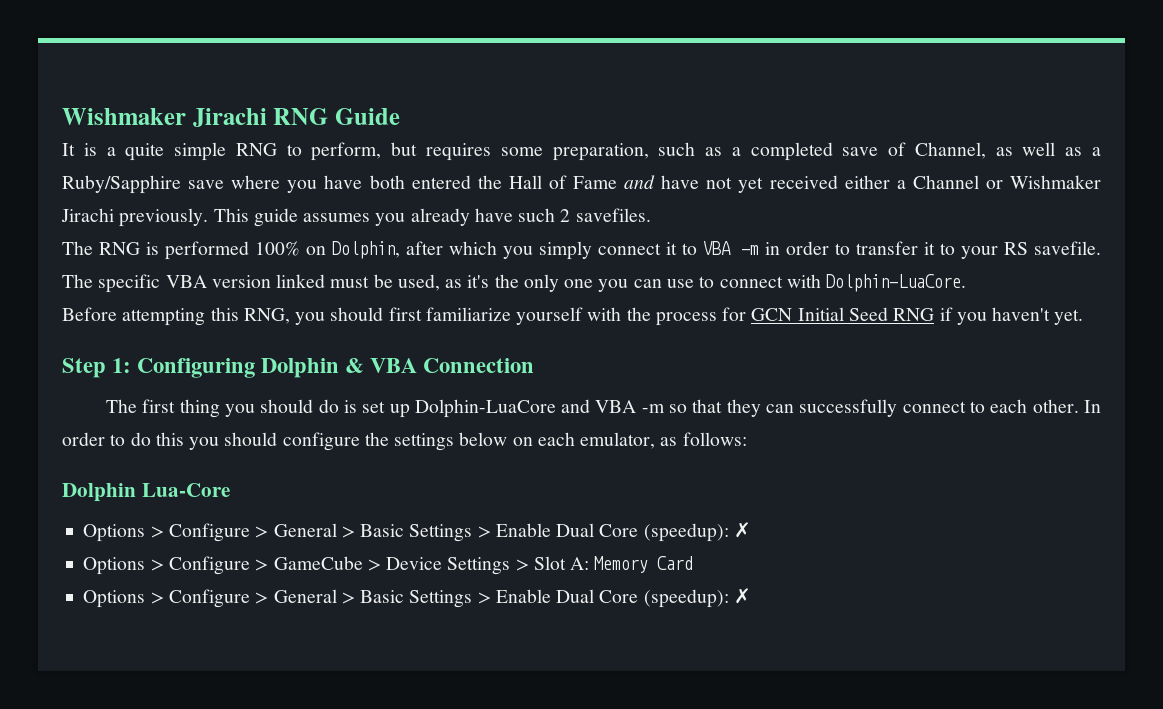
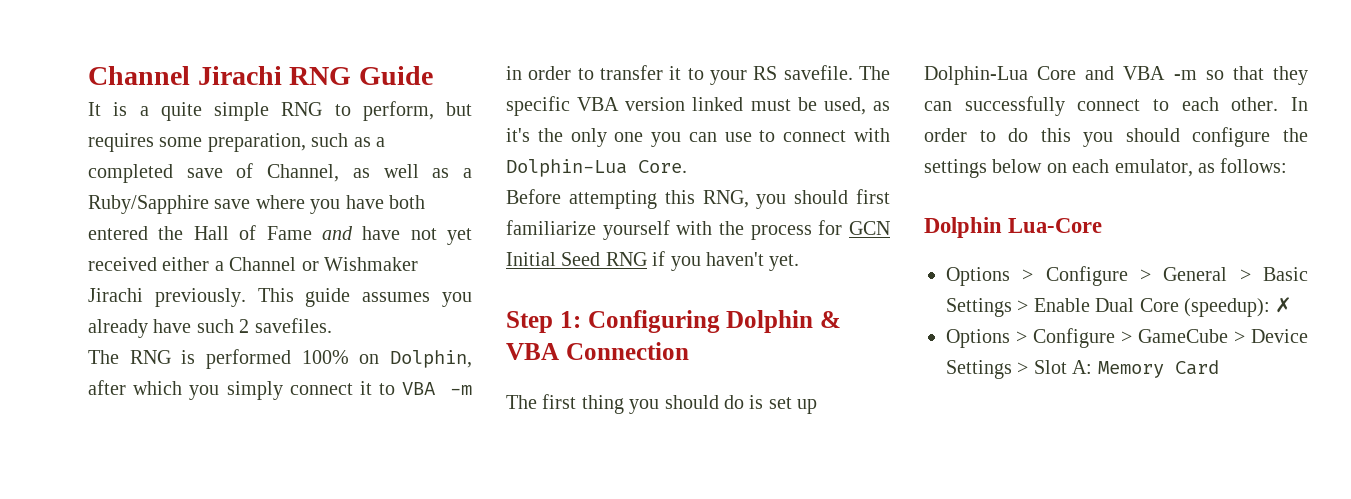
[62,108,186,125] Wishmaker -> [88,66,190,85] Channel
[826,274,967,292] Dolphin-LuaCore. -> [506,159,687,177] Dolphin-Lua Core.
[414,399,556,418] Dolphin-LuaCore -> [924,66,1077,85] Dolphin-Lua Core
[83,588,751,608] // Options > Configure > General > Basic Settings > Enable Dual Core (speedup): ✗ -> (1219, 367) none

